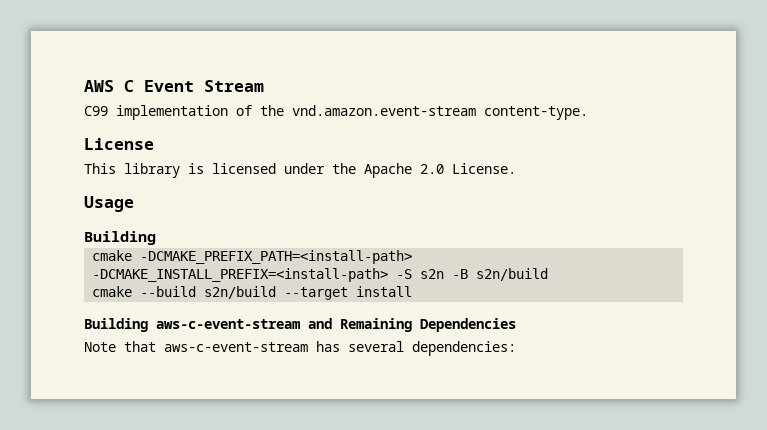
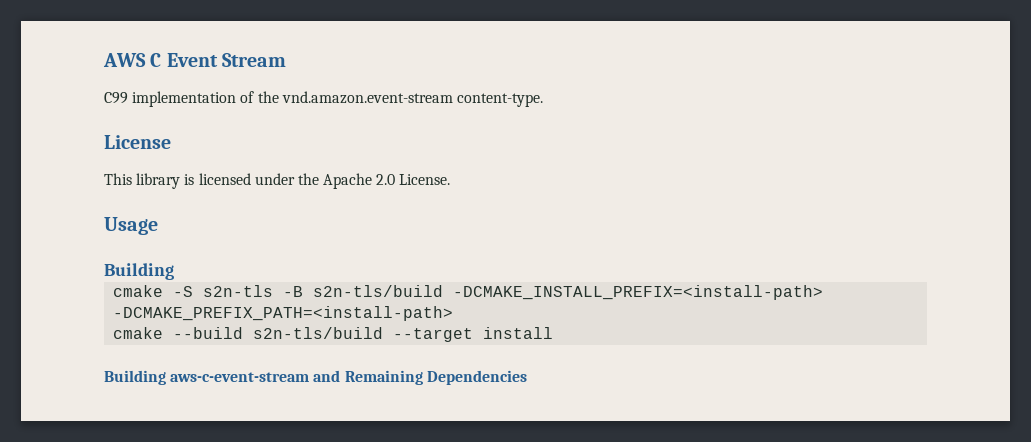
[140,250,413,264] [92,268,549,282] -DCMAKE_PREFIX_PATH=<install-path> -DCMAKE_INSTALL_PREFIX=<install-path> -S s2n -B s2n/build -> [173,285,824,300] [113,306,454,321] -S s2n-tls -B s2n-tls/build -DCMAKE_INSTALL_PREFIX=<install-path> -DCMAKE_PREFIX_PATH=<install-path>
[204,286,277,299] s2n/build -> [253,327,384,339] s2n-tls/build
[84,341,516,356] // Note that aws-c-event-stream has several dependencies: -> (527, 377) none

